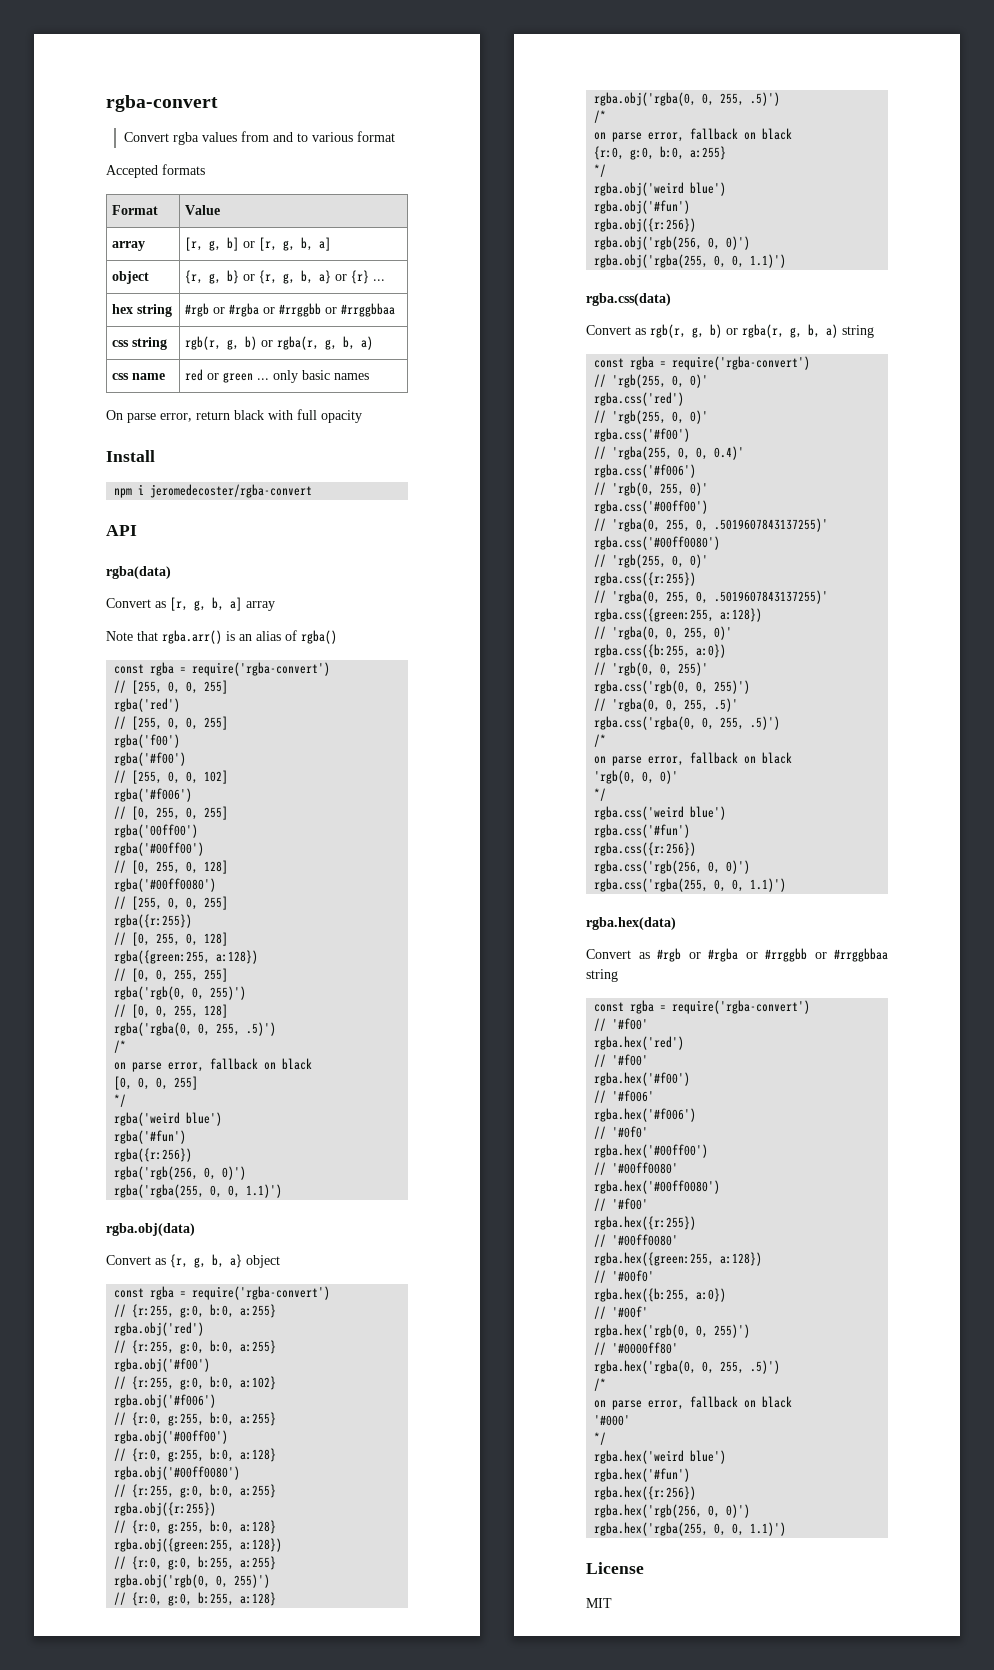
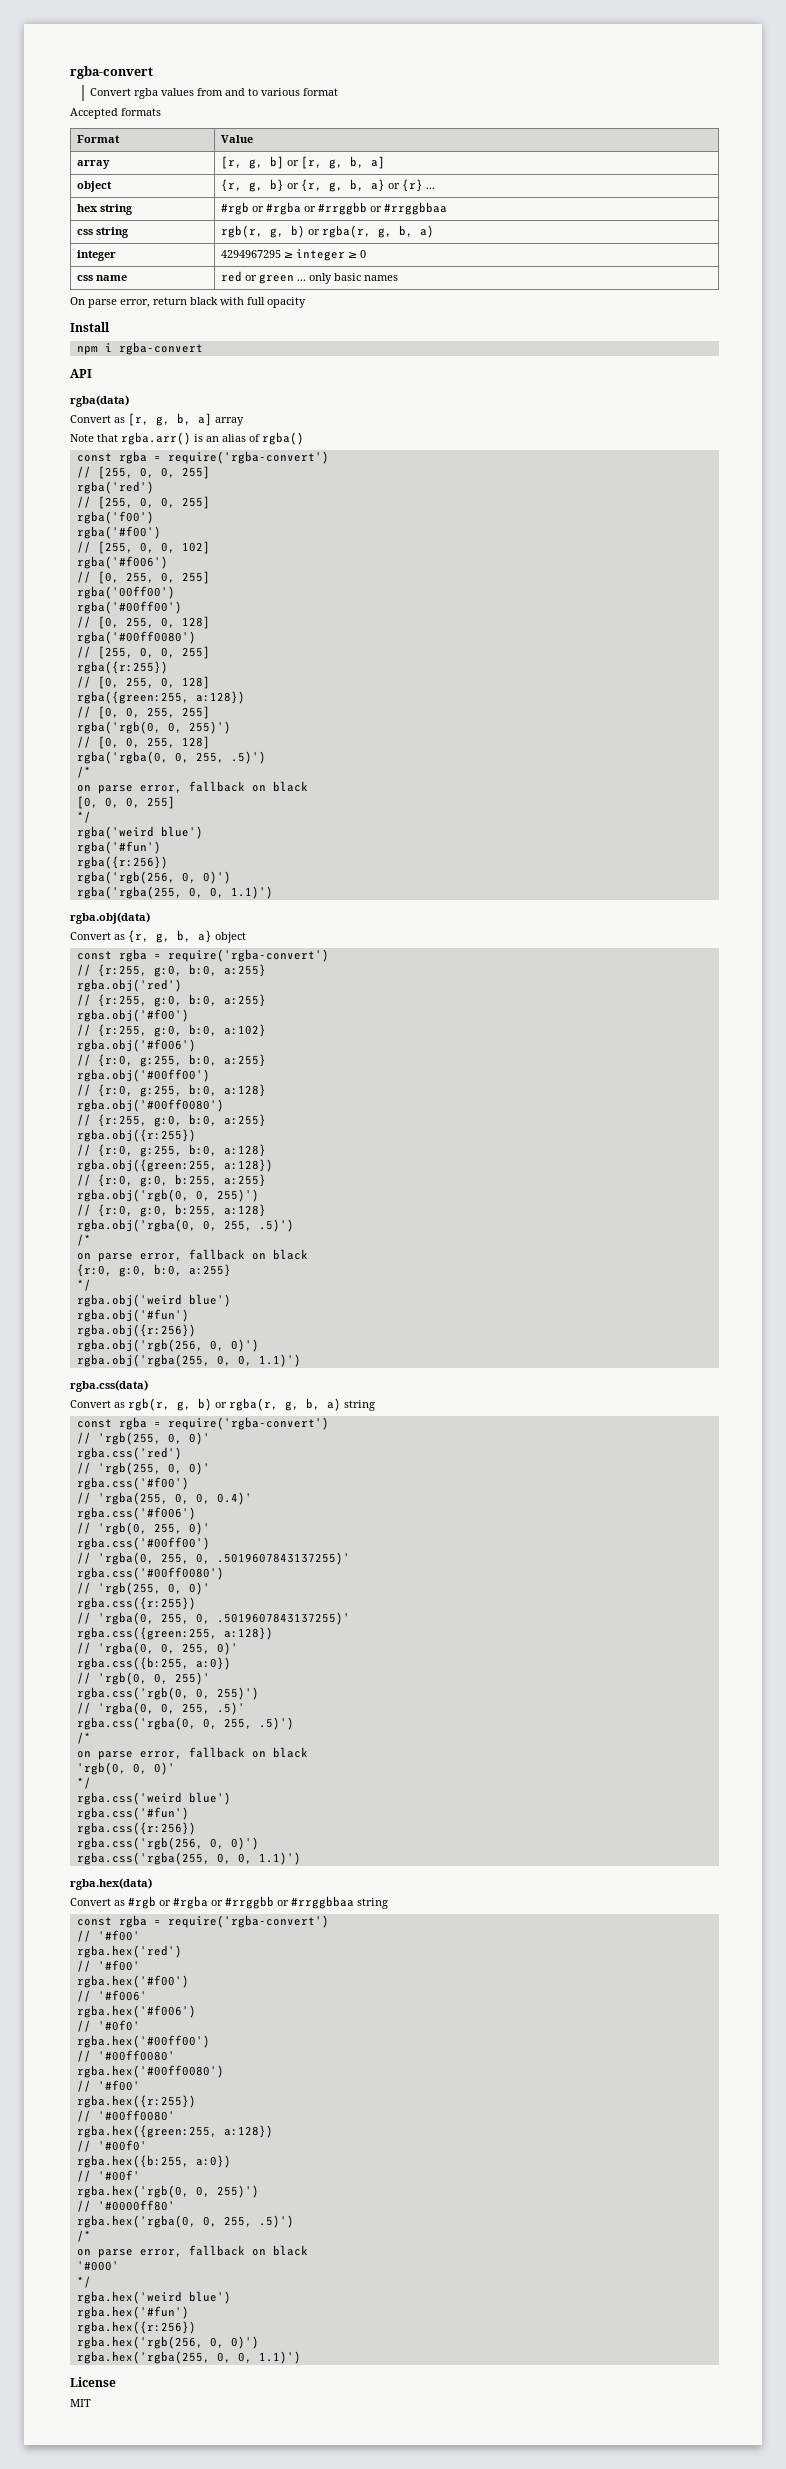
(374, 343) none -> [76,250,116,261] [220,249,366,261] // integer | 4294967295 ≥ integer ≥ 0
[150,484,313,498] jeromedecoster/rgba-convert -> [118,342,203,355] rgba-convert

